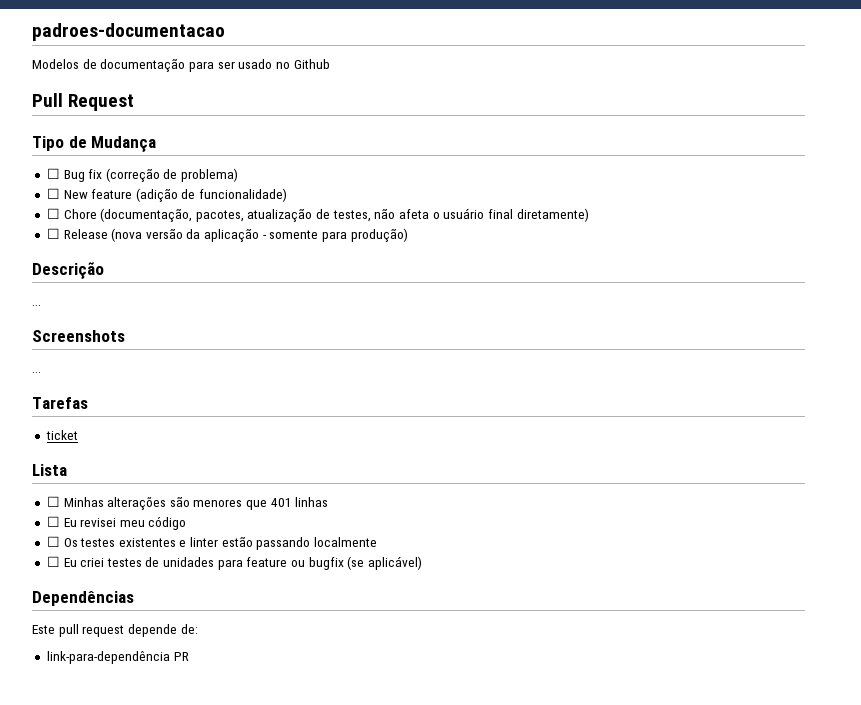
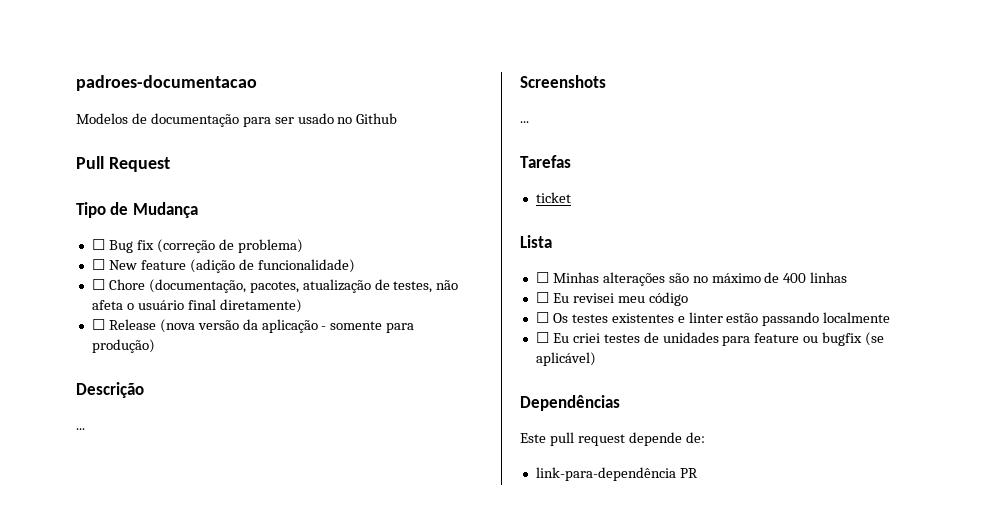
[193,498,292,510] menores que 401 -> [692,272,807,283] no máximo de 400

